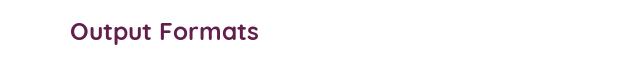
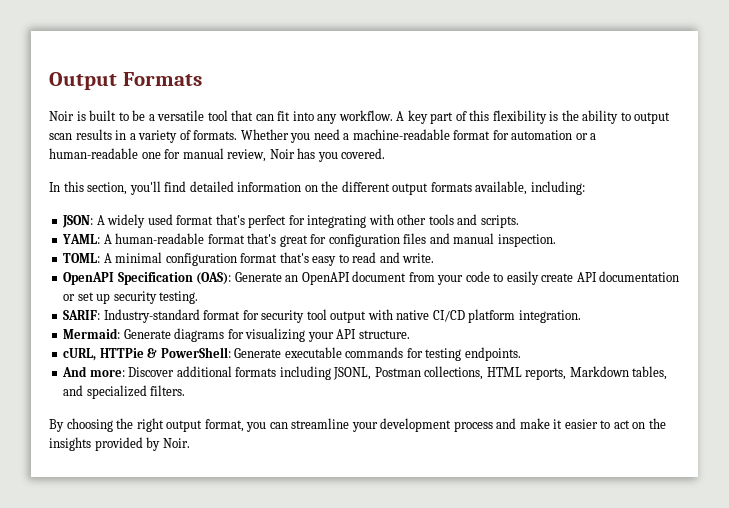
(259, 31) none -> [49,110,671,124] [49,129,597,143] [49,148,386,162] [49,181,585,195] [62,214,519,228] [62,233,556,247] [63,252,435,266] [63,271,680,285] [63,291,199,304] [63,309,581,323] [63,328,410,342] [63,347,521,361] [62,366,668,380] [63,385,186,399] [49,418,666,432] [49,437,190,451] // Noir is built to be a versatile tool that can fit into any workflow. A key part of this flexibility is the ability to output scan results in a variety of formats. Whether you need a machine-readable format for automation or a human-readable one for manual review, Noir has you covered. // In this section, you'll find detailed information on the different output formats available, including: // JSON: A widely used format that's perfect for integrating with other tools and scripts. // YAML: A human-readable format that's great for configuration files and manual inspection. // TOML: A minimal configuration format that's easy to read and write. // OpenAPI Specification (OAS): Generate an OpenAPI document from your code to easily create API documentation or set up security testing. // SARIF: Industry-standard format for security tool output with native CI/CD platform integration. // Mermaid: Generate diagrams for visualizing your API structure. // cURL, HTTPie & PowerShell: Generate executable commands for testing endpoints. // And more: Discover additional formats including JSONL, Postman collections, HTML reports, Markdown tables, and specialized filters. // By choosing the right output format, you can streamline your development process and make it easier to act on the insights provided by Noir.

